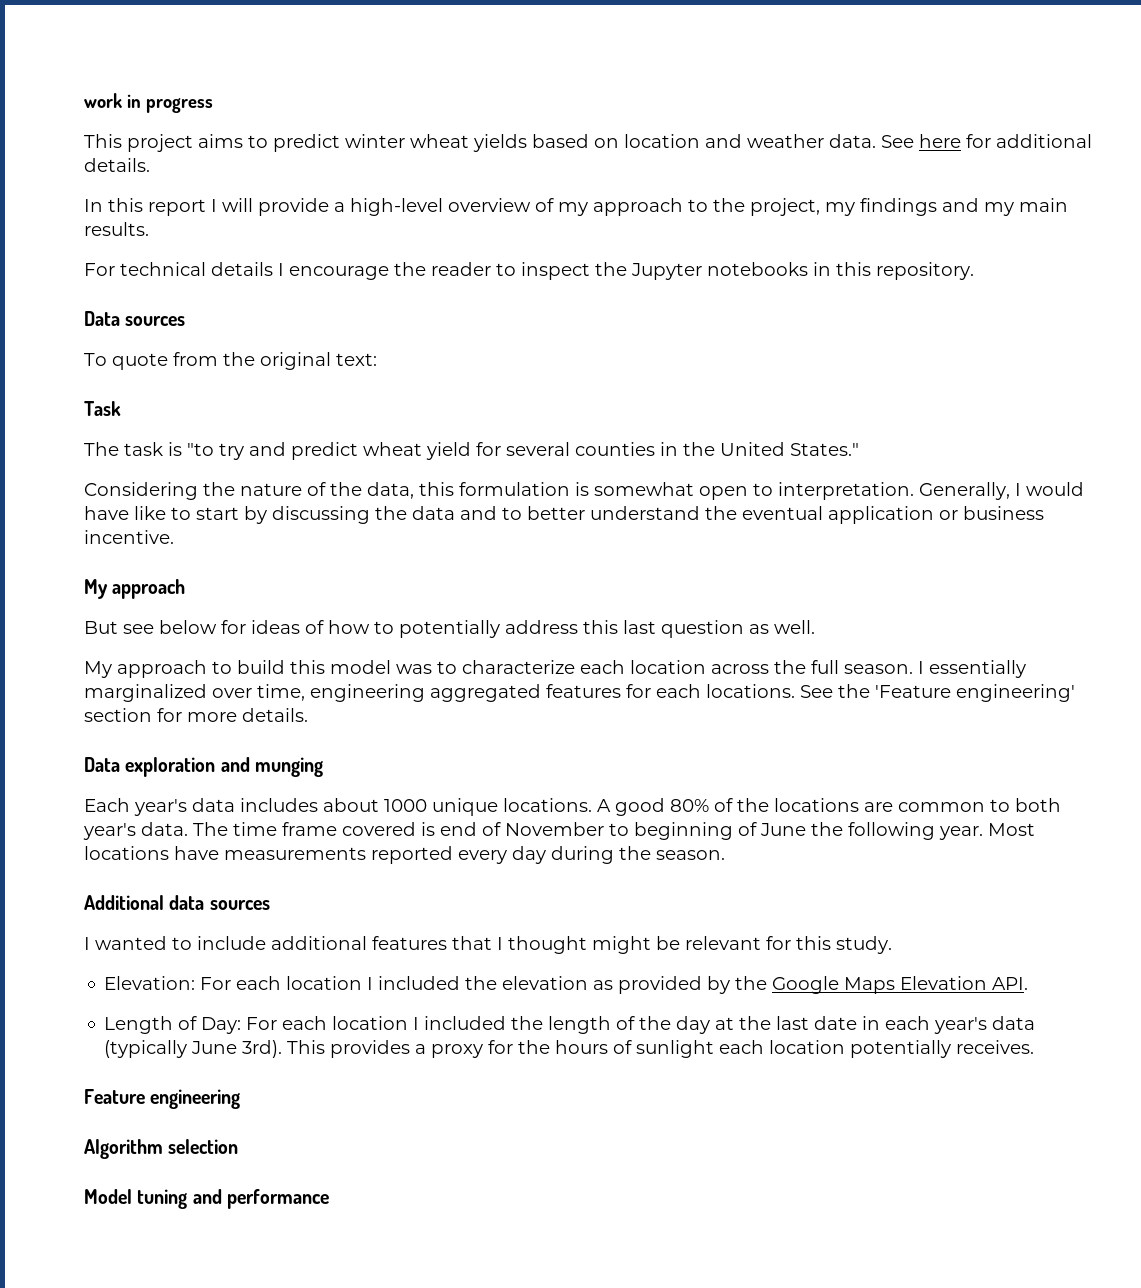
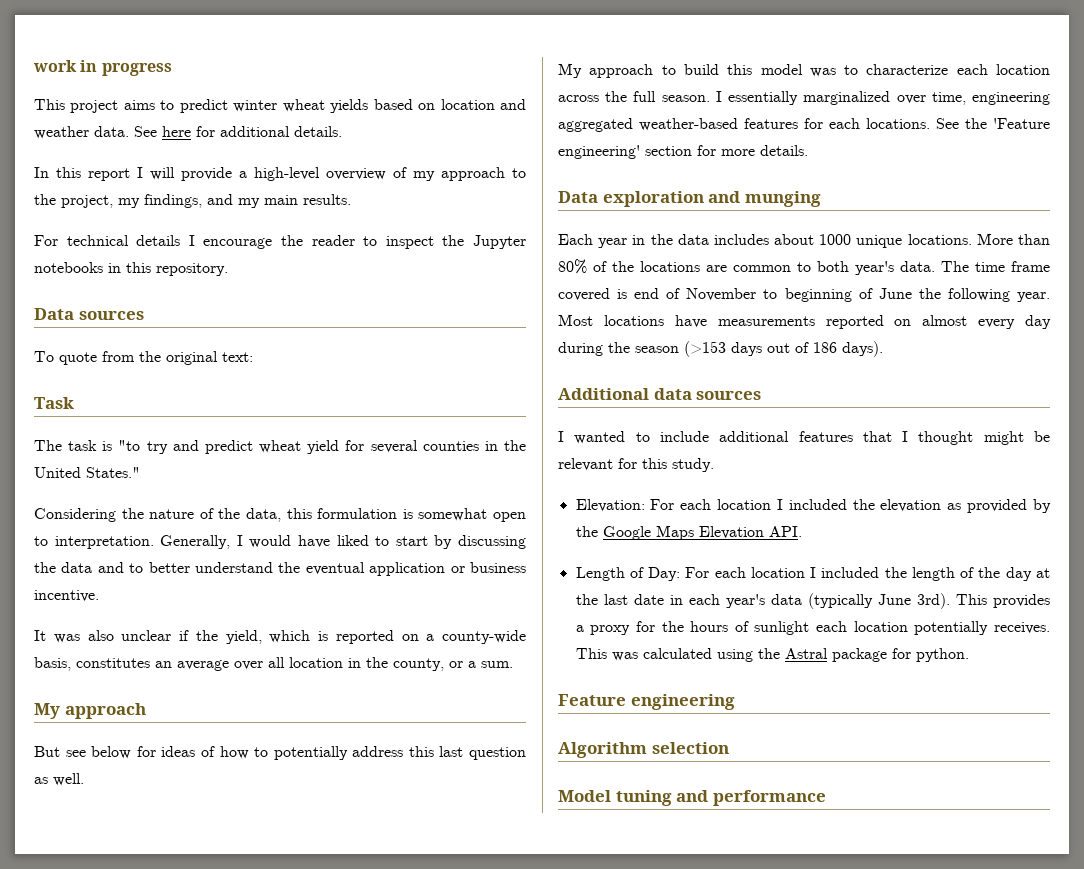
[860,198,937,216] findings -> [144,194,202,208] findings,
[134,506,166,520] like -> [336,535,369,546] liked
(174, 537) none -> [34,630,526,644] [34,657,513,671] // It was also unclear if the yield, which is reported on a county-wide basis, constitutes an average over all location in the county, or a sum.
(541, 693) none -> [639,118,738,131] weather-based
[134,799,187,816] year's -> [598,234,673,248] year in the
[597,798,665,816] A good -> [976,233,1050,245] More than
(453, 855) none -> [894,315,968,326] on almost
[656,850,725,860] season. -> [635,341,883,357] season (>153 days out of 186 days).
(1035, 1047) none -> [575,648,969,662] This was calculated using the Astral package for python.

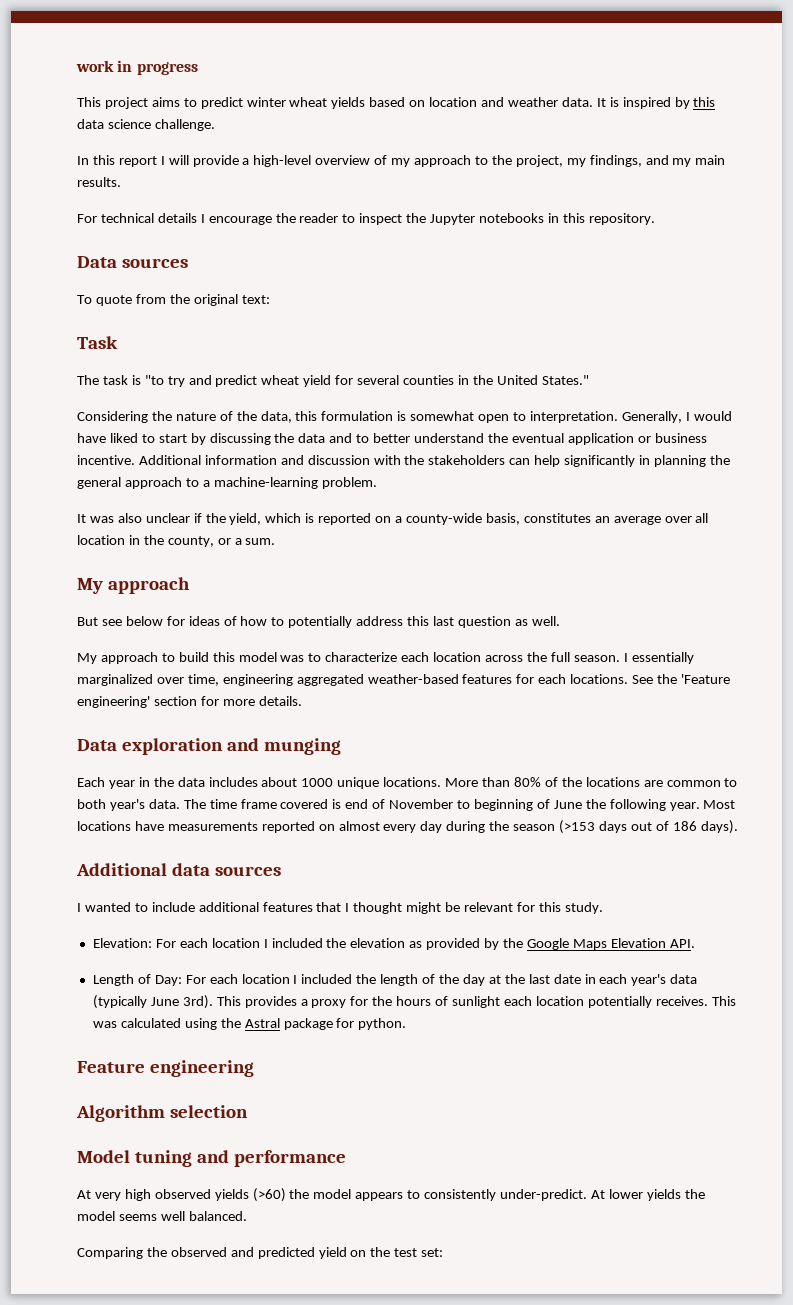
[134,126,342,137] See here for additional details. -> [596,97,716,109] [77,119,215,131] It is inspired by this data science challenge.
(99, 596) none -> [138,455,730,467] [77,477,377,489] Additional information and discussion with the stakeholders can help significantly in planning the general approach to a machine-learning problem.
(826, 798) none -> [77,1188,705,1202] [77,1211,247,1221] [77,1247,444,1259] // At very high observed yields (>60) the model appears to consistently under-predict. At lower yields the model seems well balanced. // Comparing the observed and predicted yield on the test set:

